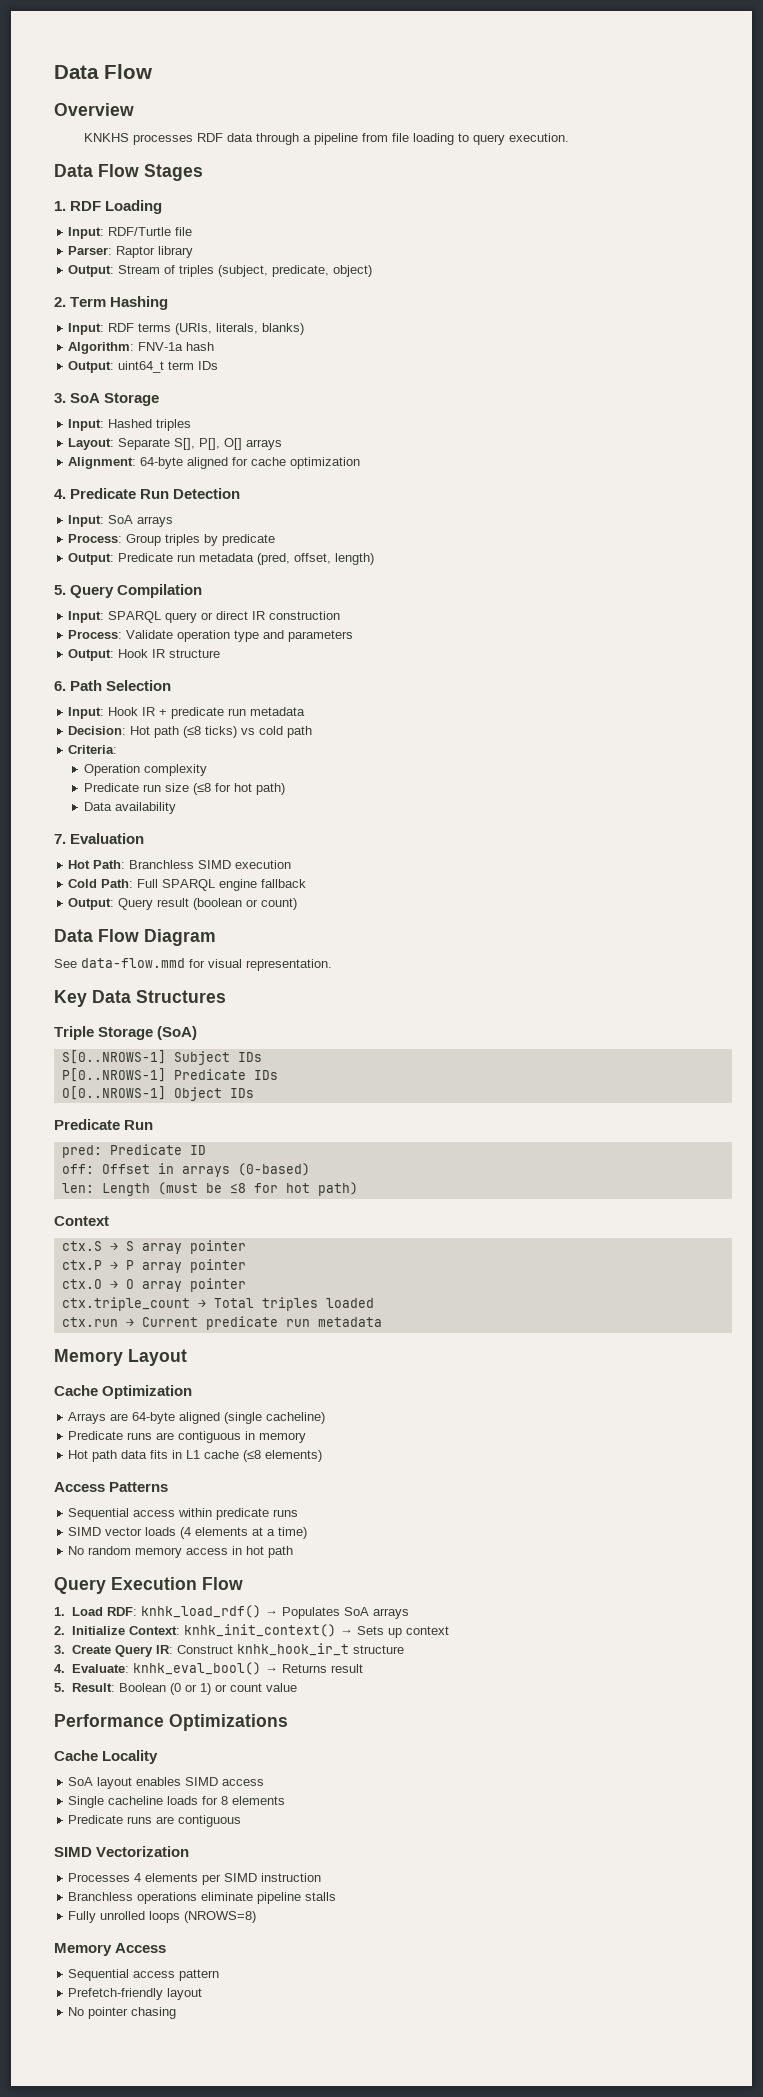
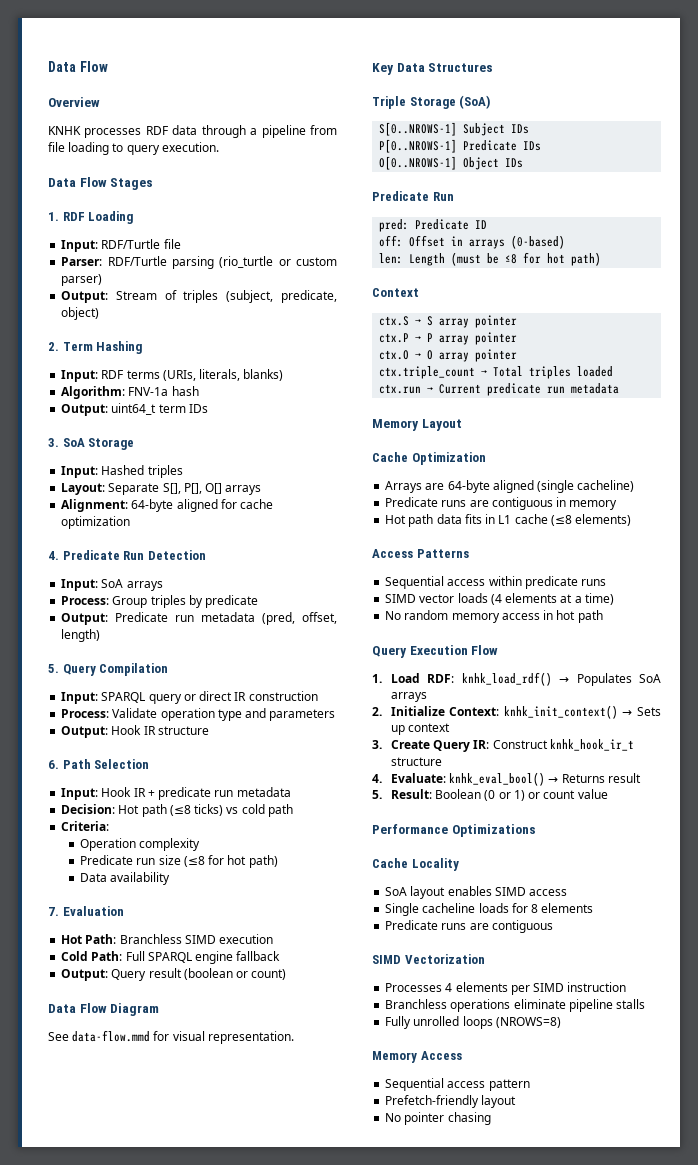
[84,133,130,142] KNKHS -> [48,126,81,135] KNHK
[116,246,194,258] Raptor library -> [107,256,338,269] [61,274,103,286] RDF/Turtle parsing (rio_turtle or custom parser)

